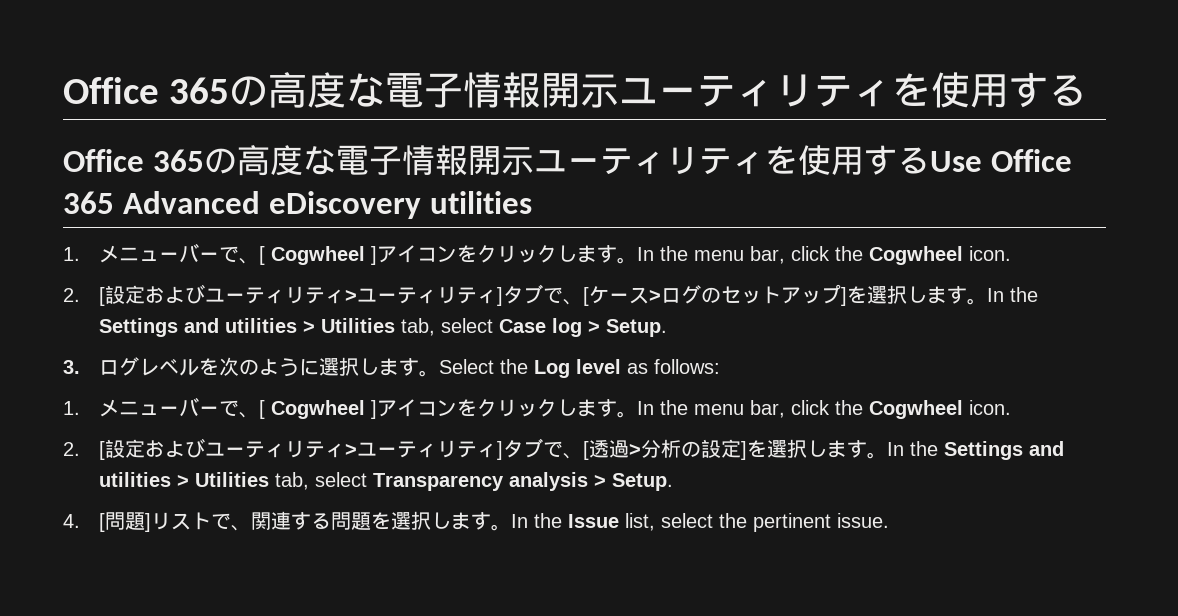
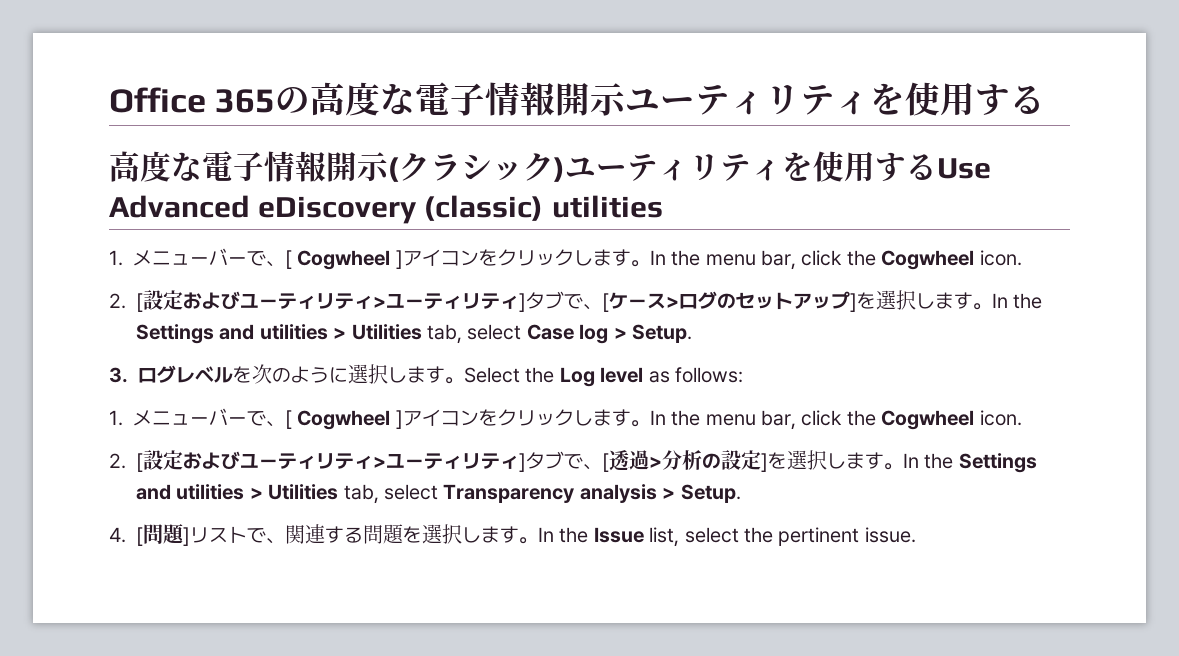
[63,145,534,176] Office 365の高度な電子情報開示 -> [109,151,565,182] 高度な電子情報開示(クラシック)
[990,149,1072,172] [63,191,114,214] Office 365 -> (991, 168) none
(421, 205) none -> [424,195,544,221] (classic)

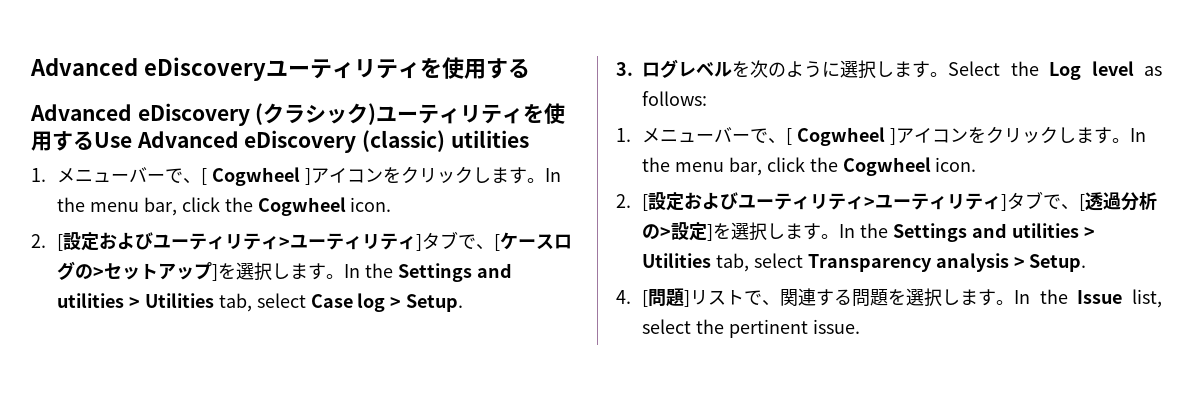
[109,82,628,116] Office 365の高度な電子情報開示 -> [30,57,266,81] Advanced eDiscovery
[109,151,390,182] 高度な電子情報開示 -> [30,103,250,126] Advanced eDiscovery
[666,291,736,309] >ログの -> [554,234,573,249] [57,261,105,280] ログの>
[649,450,721,470] >分析の -> [1121,192,1158,211] [642,224,672,240] 分析の>

